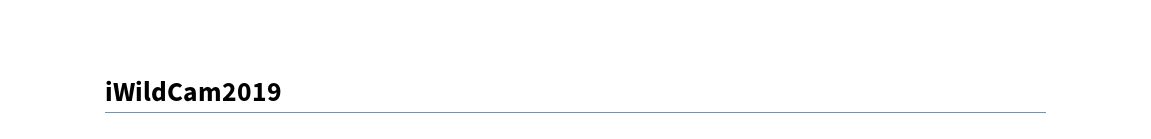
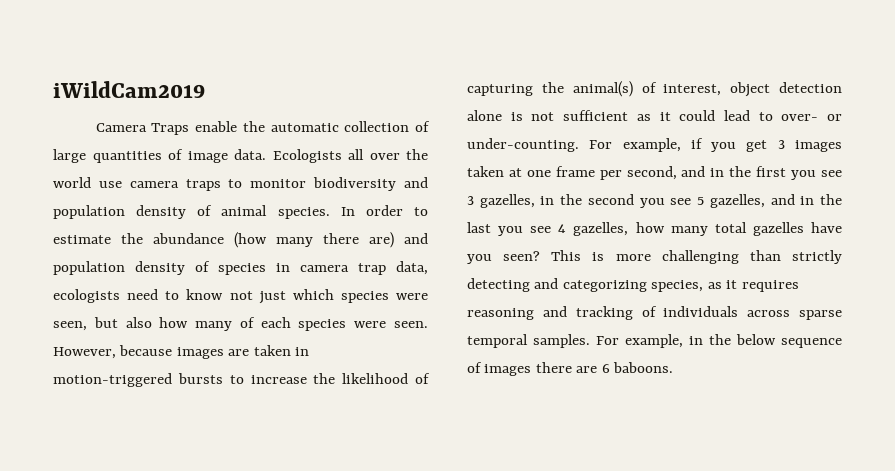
(282, 91) none -> [95,121,430,135] [53,149,428,163] [53,177,428,191] [53,205,429,219] [53,232,428,248] [53,261,428,275] [53,289,428,304] [53,317,428,331] [53,345,310,359] [53,373,430,387] [467,81,842,97] [467,110,842,121] [467,138,842,152] [467,166,843,180] [467,194,842,208] [467,222,842,236] [467,250,842,264] [467,278,799,292] [467,306,842,320] [467,334,842,348] [467,362,674,376] // Camera Traps enable the automatic collection of large quantities of image data. Ecologists all over the world use camera traps to monitor biodiversity and population density of animal species. In order to estimate the abundance (how many there are) and population density of species in camera trap data, ecologists need to know not just which species were seen, but also how many of each species were seen. However, because images are taken in motion-triggered bursts to increase the likelihood of capturing the animal(s) of interest, object detection alone is not sufficient as it could lead to over- or under-counting. For example, if you get 3 images taken at one frame per second, and in the first you see 3 gazelles, in the second you see 5 gazelles, and in the last you see 4 gazelles, how many total gazelles have you seen? This is more challenging than strictly detecting and categorizing species, as it requires reasoning and tracking of individuals across sparse temporal samples. For example, in the below sequence of images there are 6 baboons.

